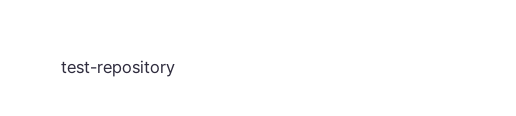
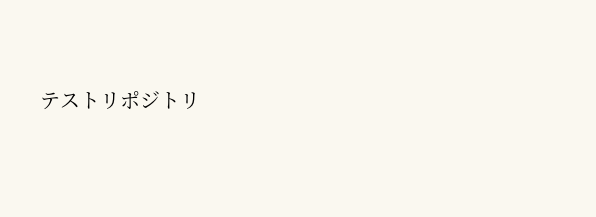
[61,60,175,77] test-repository -> [40,91,200,110] テストリポジトリ

